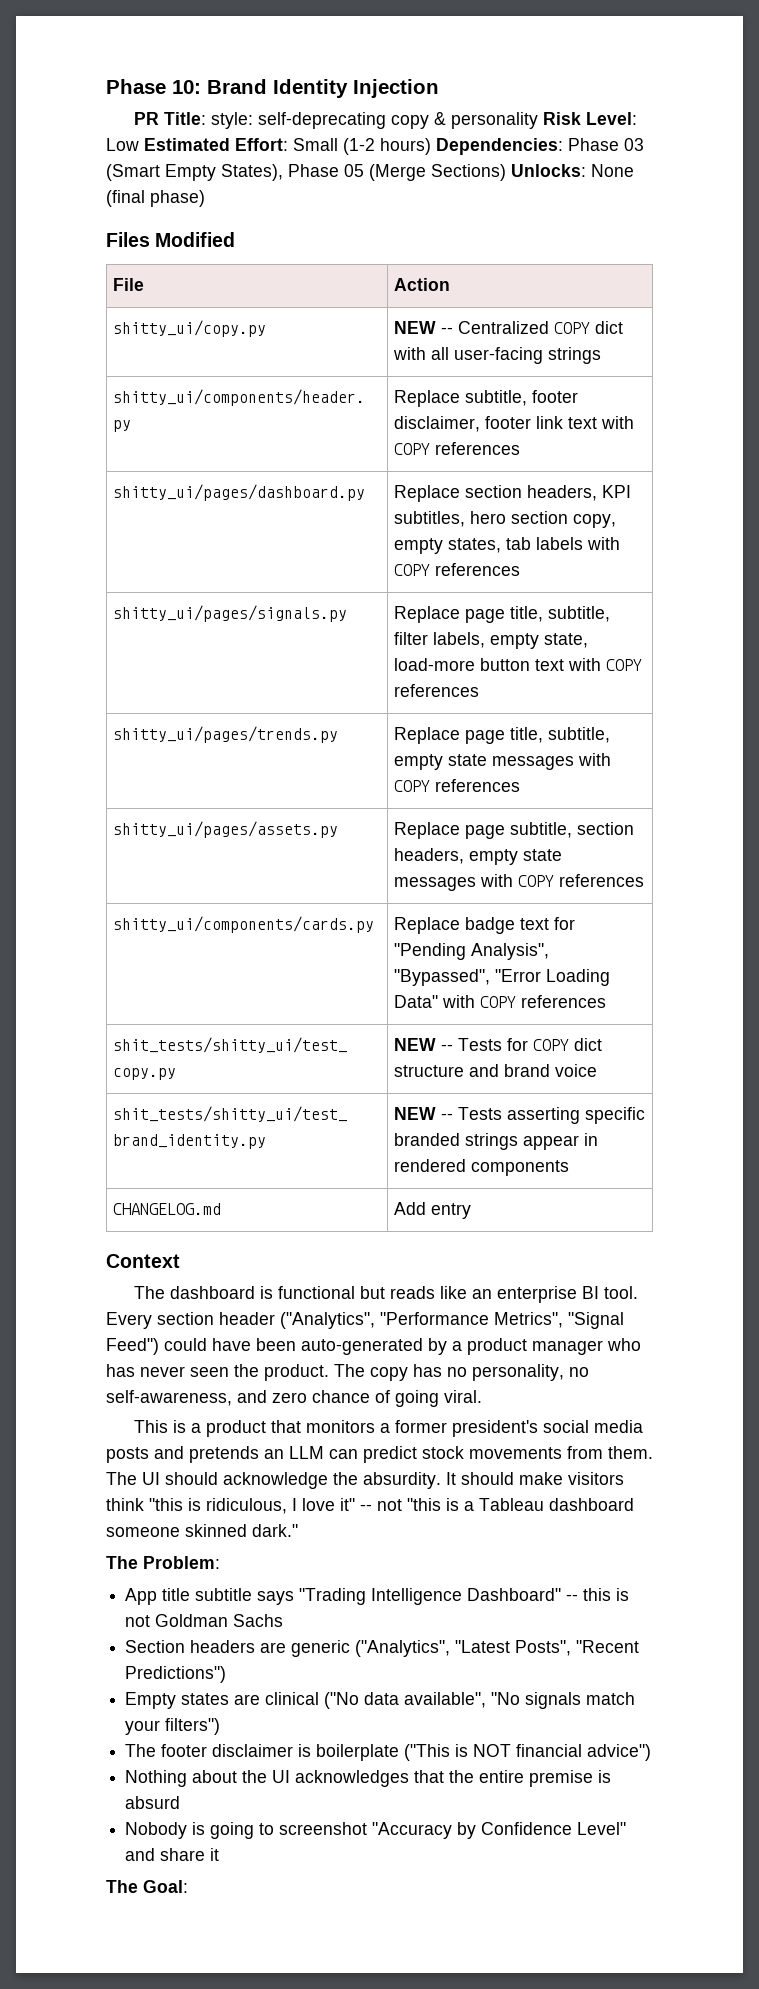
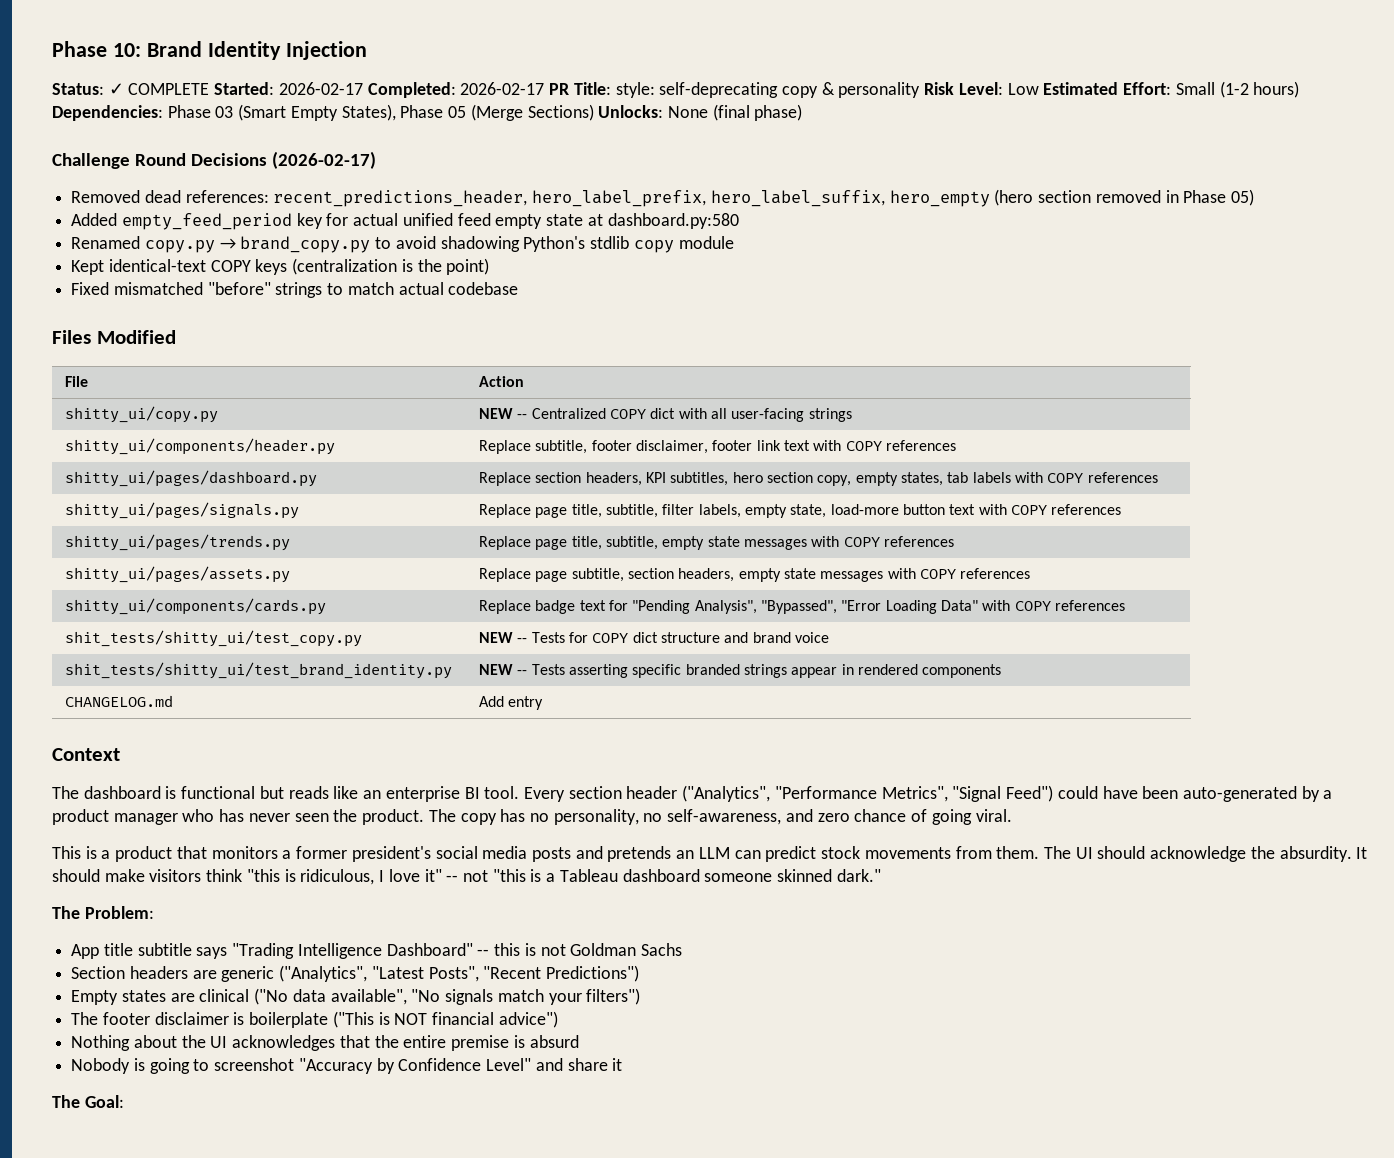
(439, 88) none -> [52,82,545,98] Status: ✓ COMPLETE Started: 2026-02-17 Completed: 2026-02-17
(205, 198) none -> [52,151,377,169] [71,189,1254,207] [71,213,739,230] [71,236,734,253] [71,258,490,275] [71,282,519,298] // Challenge Round Decisions (2026-02-17) // Removed dead references: recent_predictions_header, hero_label_prefix, hero_label_suffix, hero_empty (hero section removed in Phase 05) // Added empty_feed_period key for actual unified feed empty state at dashboard.py:580 // Renamed copy.py → brand_copy.py to avoid shadowing Python's stdlib copy module // Kept identical-text COPY keys (centralization is the point) // Fixed mismatched "before" strings to match actual codebase

